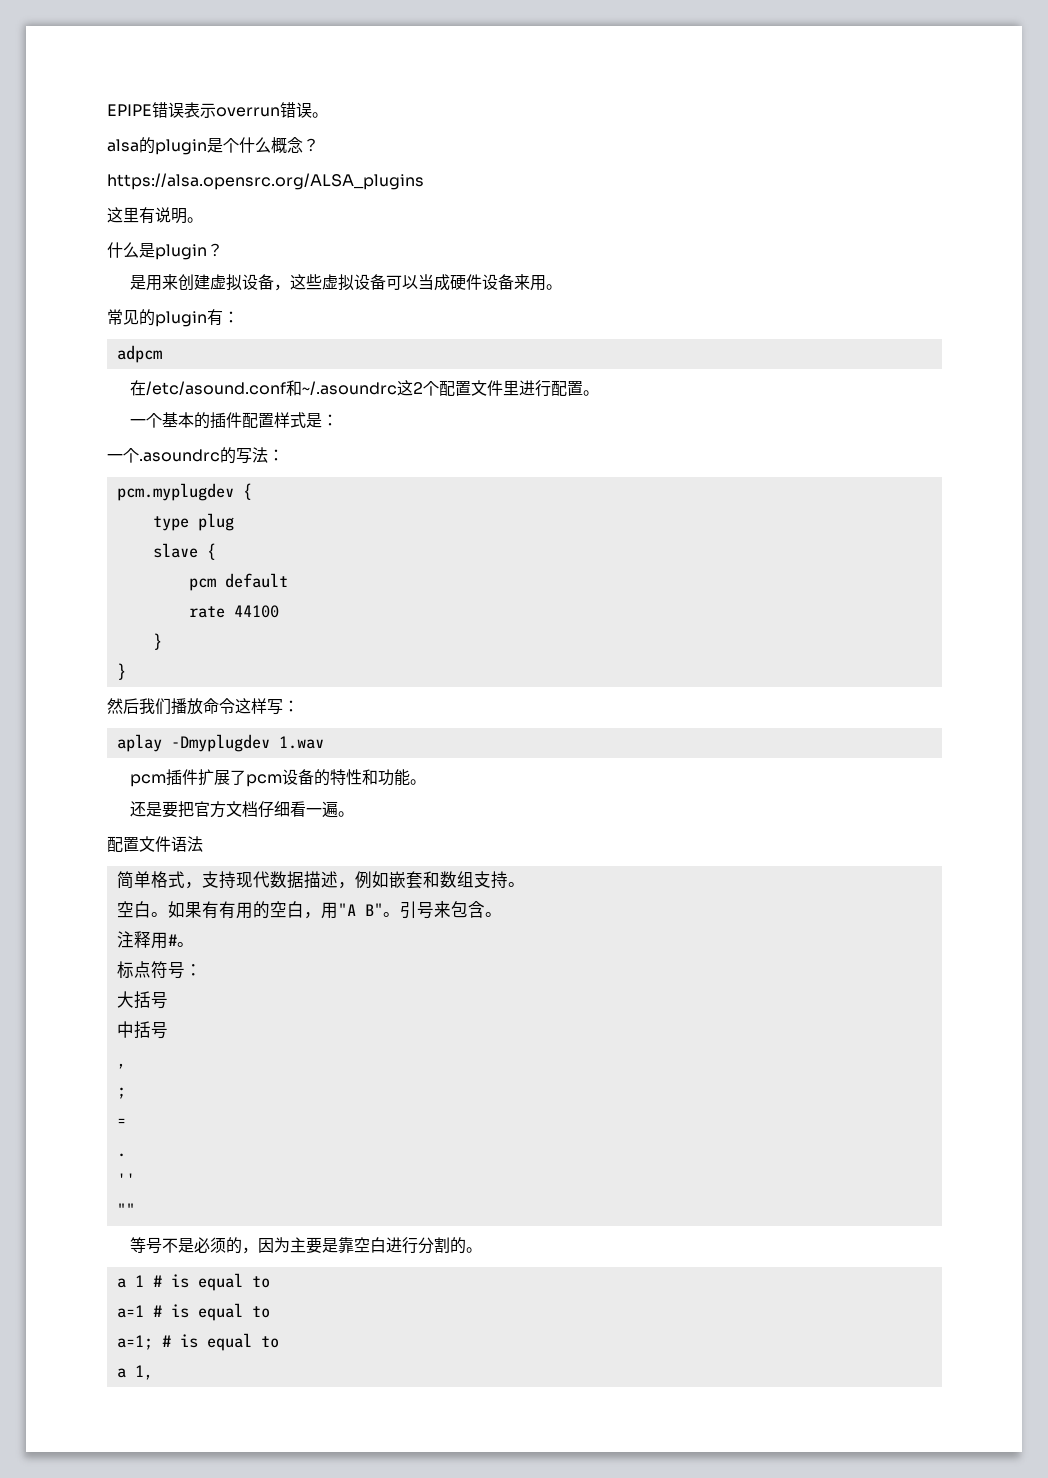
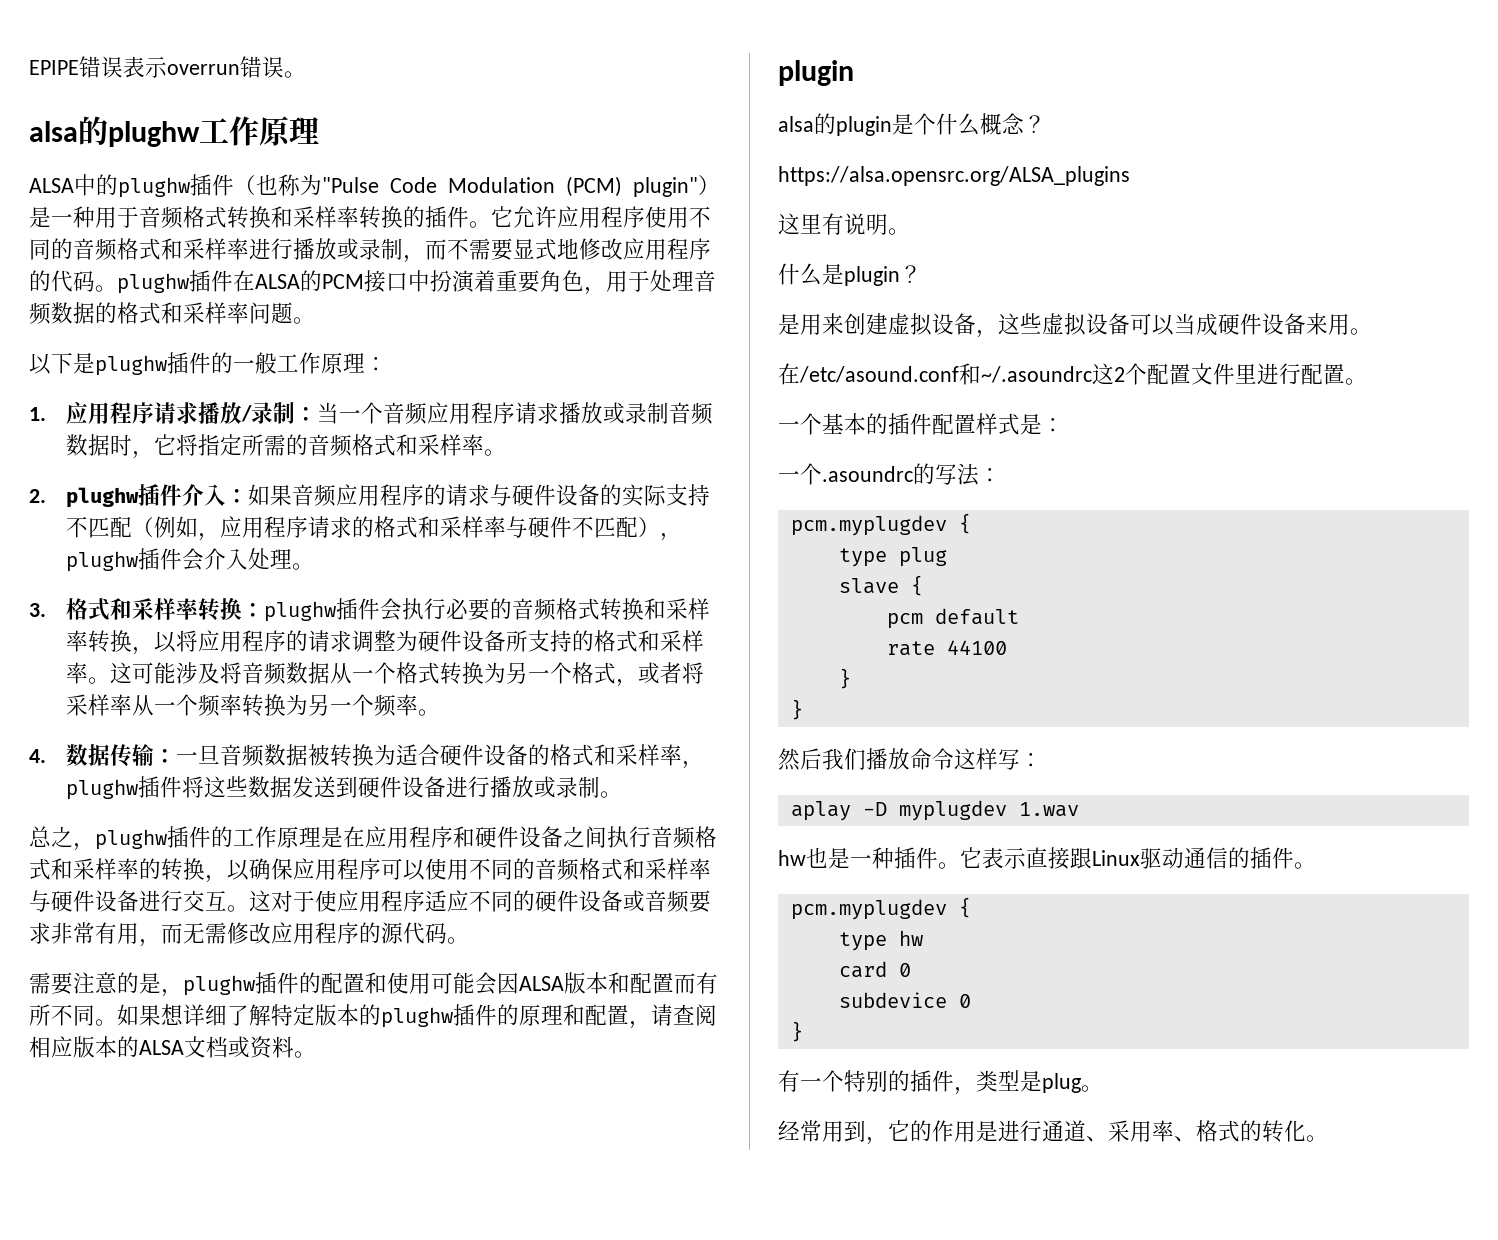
(328, 115) none -> [29,116,319,147] [29,174,720,198] [29,206,711,229] [29,238,711,263] [29,270,716,295] [29,302,315,325] [29,352,387,376] [29,402,713,425] [65,434,506,459] [29,484,710,508] [65,516,682,541] [65,548,314,572] [29,597,710,622] [65,630,704,655] [65,662,704,687] [65,694,440,717] [29,744,704,769] [65,776,622,800] [29,826,717,851] [29,858,711,883] [29,890,711,913] [29,922,469,947] [29,972,718,997] [29,1004,717,1029] [29,1036,316,1059] [778,60,854,86] // alsa的plughw工作原理 // ALSA中的plughw插件（也称为"Pulse Code Modulation (PCM) plugin"）是一种用于音频格式转换和采样率转换的插件。它允许应用程序使用不同的音频格式和采样率进行播放或录制，而不需要显式地修改应用程序的代码。plughw插件在ALSA的PCM接口中扮演着重要角色，用于处理音频数据的格式和采样率问题。 // 以下是plughw插件的一般工作原理： // 1.应用程序请求播放/录制：当一个音频应用程序请求播放或录制音频数据时，它将指定所需的音频格式和采样率。 // 2. plughw插件介入：如果音频应用程序的请求与硬件设备的实际支持不匹配（例如，应用程序请求的格式和采样率与硬件不匹配），plughw插件会介入处理。 // 3.格式和采样率转换：plughw插件会执行必要的音频格式转换和采样率转换，以将应用程序的请求调整为硬件设备所支持的格式和采样率。这可能涉及将音频数据从一个格式转换为另一个格式，或者将采样率从一个频率转换为另一个频率。 // 4.数据传输：一旦音频数据被转换为适合硬件设备的格式和采样率，plughw插件将这些数据发送到硬件设备进行播放或录制。 // 总之，plughw插件的工作原理是在应用程序和硬件设备之间执行音频格式和采样率的转换，以确保应用程序可以使用不同的音频格式和采样率与硬件设备进行交互。这对于使应用程序适应不同的硬件设备或音频要求非常有用，而无需修改应用程序的源代码。 // 需要注意的是，plughw插件的配置和使用可能会因ALSA版本和配置而有所不同。如果想详细了解特定版本的plughw插件的原理和配置，请查阅相应版本的ALSA文档或资料。 // plugin
[107,309,239,327] [116,345,162,363] // 常见的plugin有： // adpcm -> (1372, 331) none
[170,734,270,752] -Dmyplugdev -> [862,800,1007,821] -D myplugdev
[130,769,427,787] [130,801,355,818] [107,836,203,852] [116,871,525,889] [116,901,502,919] [116,931,194,949] [116,961,202,979] [116,991,168,1009] [116,1021,168,1039] [116,1063,126,1069] [116,1087,126,1099] [116,1118,126,1126] [116,1153,126,1157] [116,1173,135,1186] [116,1203,135,1216] [130,1237,483,1254] [116,1273,270,1291] [116,1303,270,1321] [116,1333,279,1351] [116,1365,153,1380] pcm插件扩展了pcm设备的特性和功能。 // 还是要把官方文档仔细看一遍。 // 配置文件语法 // 简单格式，支持现代数据描述，例如嵌套和数组支持。 // 空白。如果有有用的空白，用"A B"。引号来包含。 // 注释用#。 // 标点符号： // 大括号 // 中括号 // , // ; // = // . // '' // "" // 等号不是必须的，因为主要是靠空白进行分割的。 // a 1 # is equal to // a=1 # is equal to // a=1; # is equal to // a 1, -> [778,847,1316,869] [790,897,971,920] [838,930,923,951] [838,961,911,978] [838,992,971,1008] [790,1021,803,1042] [778,1070,1103,1095] [778,1120,1328,1145] hw也是一种插件。它表示直接跟Linux驱动通信的插件。 // pcm.myplugdev { // type hw // card 0 // subdevice 0 // } // 有一个特别的插件，类型是plug。 // 经常用到，它的作用是进行通道、采用率、格式的转化。

